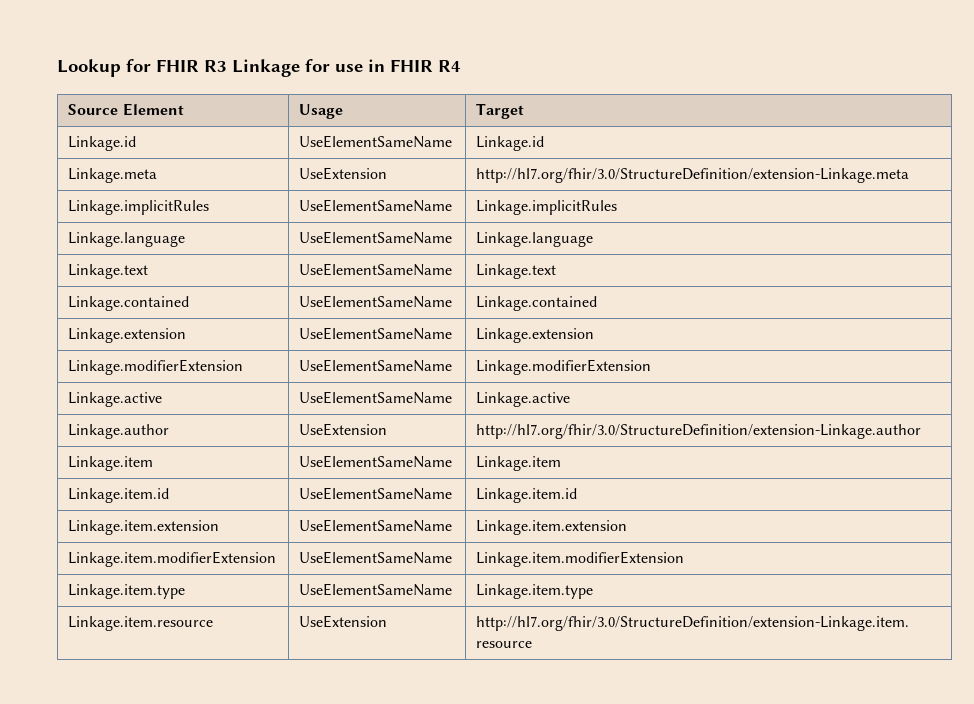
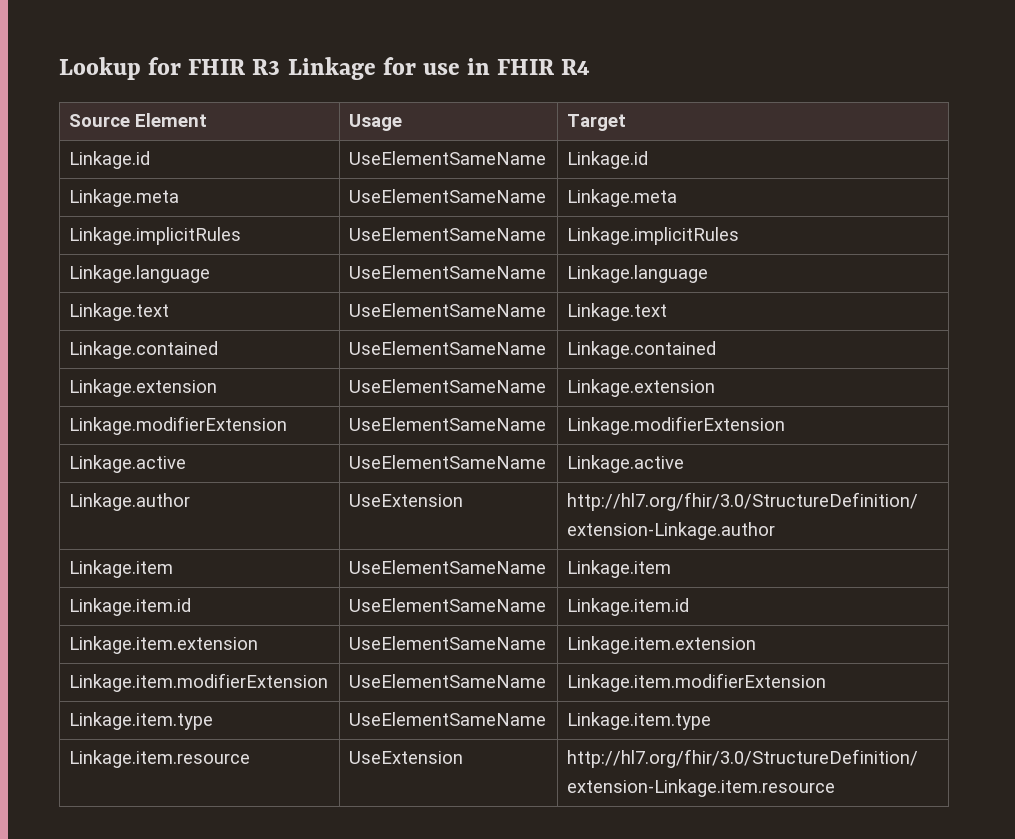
[299,167,388,180] [476,168,910,183] UseExtension | http://hl7.org/fhir/3.0/StructureDefinition/extension-Linkage.meta -> [349,189,547,203] [567,189,678,207] UseElementSameName | Linkage.meta

